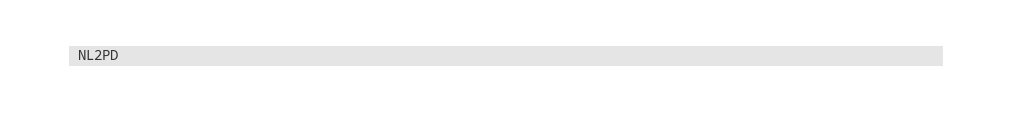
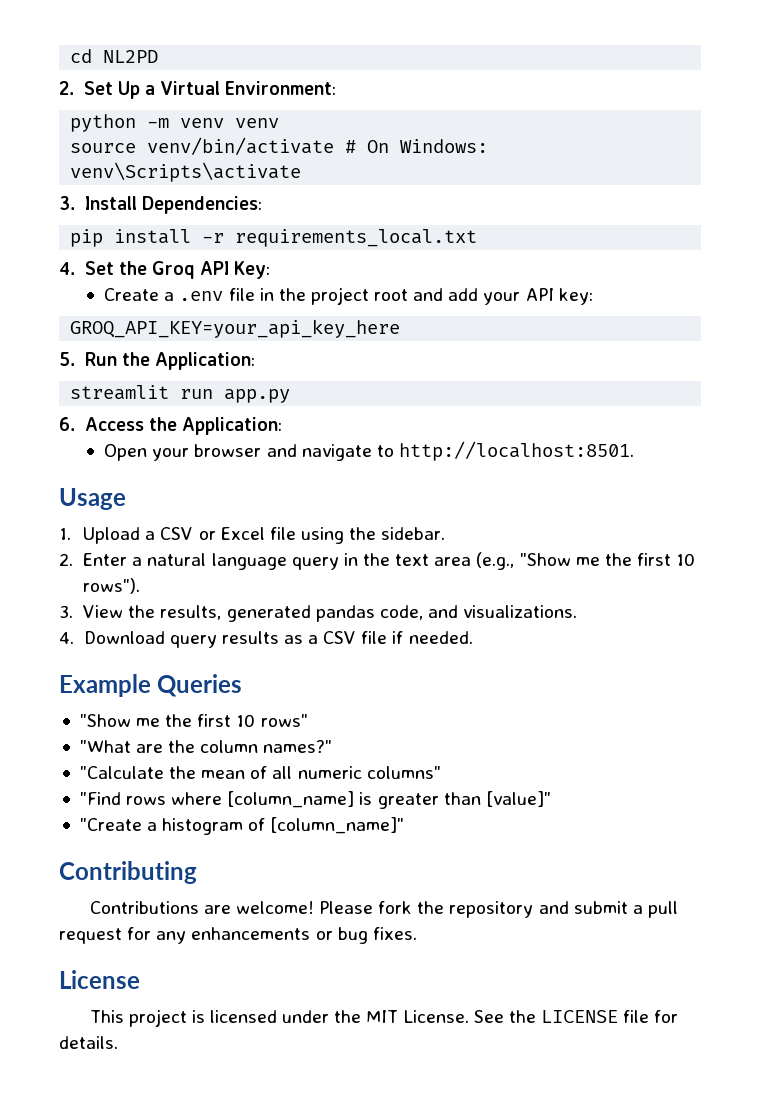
(78, 55) none -> [70,49,93,63] cd
(119, 55) none -> [59,81,337,99] [70,114,280,132] [70,137,489,155] [70,162,302,182] [59,196,262,214] [70,229,478,247] [59,261,271,279] [104,287,593,305] [70,319,401,338] [59,352,255,370] [70,385,291,403] [59,417,282,435] [104,441,634,461] [59,488,126,510] [59,527,446,544] [59,552,696,570] [83,578,141,594] [59,605,578,622] [59,631,473,648] [59,674,243,697] [79,714,308,727] [79,740,333,753] [79,766,441,779] [79,791,551,809] [79,817,405,835] [59,861,197,884] [89,901,678,918] [59,927,417,944] [59,970,140,989] [89,1009,679,1027] [59,1036,118,1049] // 2. Set Up a Virtual Environment: // python -m venv venv // source venv/bin/activate # On Windows: venv\Scripts\activate // 3. Install Dependencies: // pip install -r requirements_local.txt // 4. Set the Groq API Key: // Create a .env file in the project root and add your API key: // GROQ_API_KEY=your_api_key_here // 5. Run the Application: // streamlit run app.py // 6. Access the Application: // Open your browser and navigate to http://localhost:8501. // Usage // 1. Upload a CSV or Excel file using the sidebar. // 2. Enter a natural language query in the text area (e.g., "Show me the first 10 rows"). // 3. View the results, generated pandas code, and visualizations. // 4. Download query results as a CSV file if needed. // Example Queries // "Show me the first 10 rows" // "What are the column names?" // "Calculate the mean of all numeric columns" // "Find rows where [column_name] is greater than [value]" // "Create a histogram of [column_name]" // Contributing // Contributions are welcome! Please fork the repository and submit a pull request for any enhancements or bug fixes. // License // This project is licensed under the MIT License. See the LICENSE file for details.

